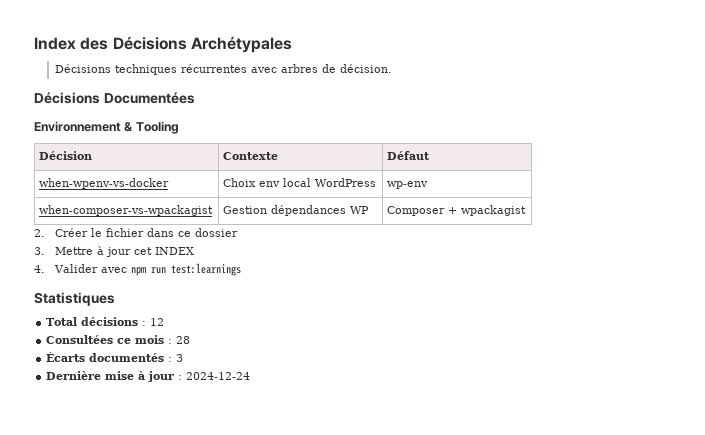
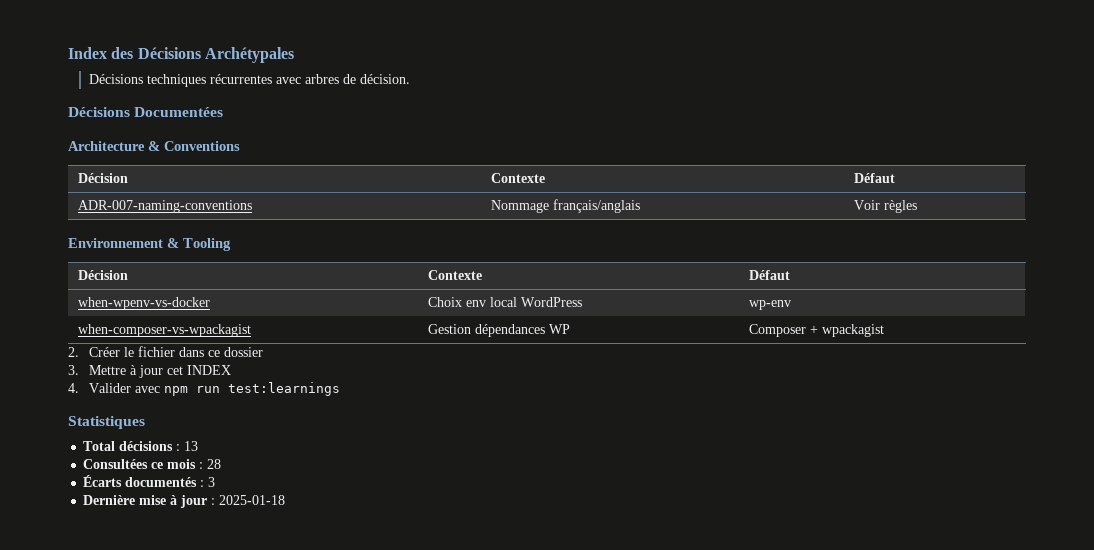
(195, 98) none -> [68,141,240,151] [78,173,129,183] [491,173,546,183] [854,173,896,183] [78,200,253,213] [491,199,641,213] [854,200,918,213] // Architecture & Conventions // Décision | Contexte | Défaut // ADR-007-naming-conventions | Nommage français/anglais | Voir règles
[150,318,165,326] 12 -> [184,441,199,451] 13
[186,372,251,380] 2024-12-24 -> [219,495,286,505] 2025-01-18

